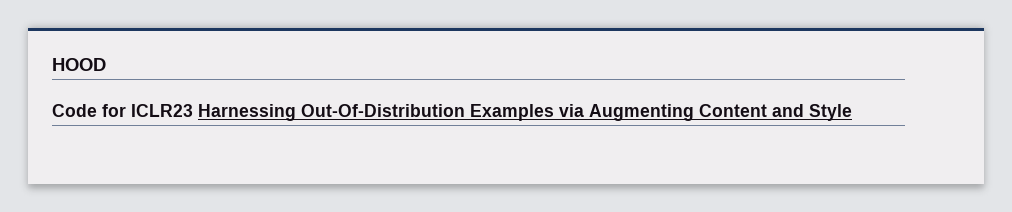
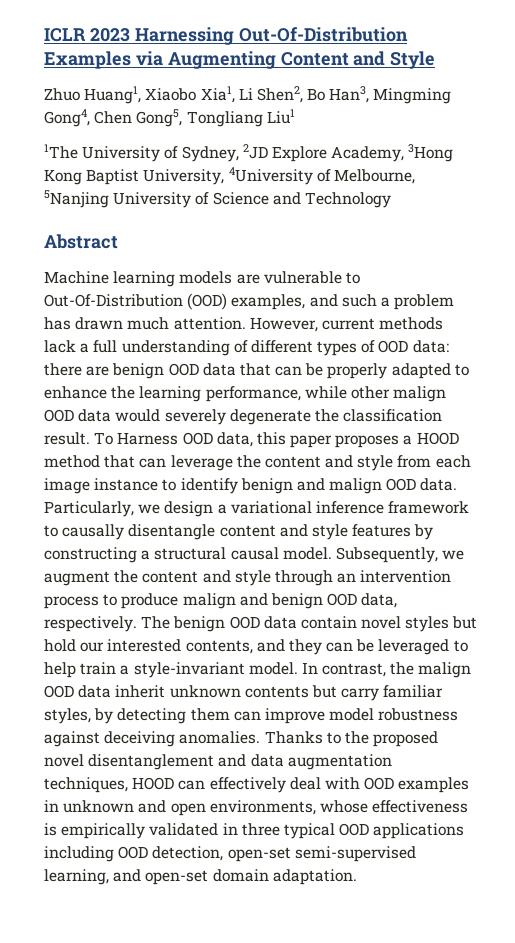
[52,58,106,71] [52,104,193,117] HOOD // Code for ICLR23 -> [44,28,130,42] ICLR 2023
(852, 112) none -> [44,86,452,104] [44,109,295,127] [44,144,454,162] [44,167,415,185] [44,190,391,208] [44,234,118,249] [44,271,360,287] [44,293,455,310] [44,317,444,332] [44,340,449,356] [44,363,469,379] [44,386,447,402] [44,409,443,425] [44,432,459,448] [44,455,471,471] [44,478,458,494] [44,501,470,517] [44,524,434,540] [44,547,465,563] [44,570,452,586] [44,593,398,609] [44,616,478,632] [44,639,468,655] [44,662,472,678] [44,685,444,701] [44,708,459,724] [44,731,439,747] [44,754,392,770] [44,777,470,793] [44,800,469,816] [44,823,465,839] [44,846,416,862] [44,869,357,885] // Zhuo Huang1, Xiaobo Xia1, Li Shen2, Bo Han3, Mingming Gong4, Chen Gong5, Tongliang Liu1 // 1The University of Sydney, 2JD Explore Academy, 3Hong Kong Baptist University, 4University of Melbourne, 5Nanjing University of Science and Technology // Abstract // Machine learning models are vulnerable to Out-Of-Distribution (OOD) examples, and such a problem has drawn much attention. However, current methods lack a full understanding of different types of OOD data: there are benign OOD data that can be properly adapted to enhance the learning performance, while other malign OOD data would severely degenerate the classification result. To Harness OOD data, this paper proposes a HOOD method that can leverage the content and style from each image instance to identify benign and malign OOD data. Particularly, we design a variational inference framework to causally disentangle content and style features by constructing a structural causal model. Subsequently, we augment the content and style through an intervention process to produce malign and benign OOD data, respectively. The benign OOD data contain novel styles but hold our interested contents, and they can be leveraged to help train a style-invariant model. In contrast, the malign OOD data inherit unknown contents but carry familiar styles, by detecting them can improve model robustness against deceiving anomalies. Thanks to the proposed novel disentanglement and data augmentation techniques, HOOD can effectively deal with OOD examples in unknown and open environments, whose effectiveness is empirically validated in three typical OOD applications including OOD detection, open-set semi-supervised learning, and open-set domain adaptation.

